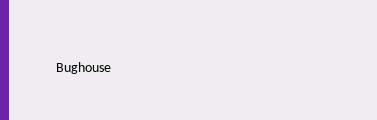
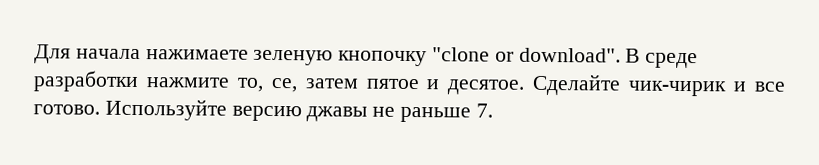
[56,62,111,74] Bughouse -> [34,44,699,69] [33,70,787,97] [33,98,493,123] Для начала нажимаете зеленую кнопочку "clone or download". В среде разработки нажмите то, се, затем пятое и десятое. Сделайте чик-чирик и все готово. Используйте версию джавы не раньше 7.

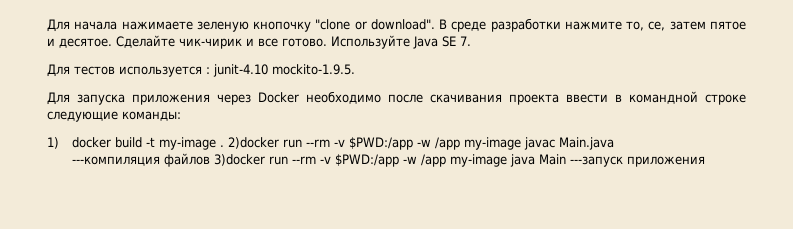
[231,103,493,123] версию джавы не раньше 7. -> [413,36,471,49] [47,64,355,77] [47,91,746,105] [47,111,181,122] [47,137,614,150] [71,153,705,167] Java SE 7. // Для тестов используется : junit-4.10 mockito-1.9.5. // Для запуска приложения через Docker необходимо после скачивания проекта ввести в командной строке следующие команды: // 1) docker build -t my-image . 2)docker run --rm -v $PWD:/app -w /app my-image javac Main.java // ---компиляция файлов 3)docker run --rm -v $PWD:/app -w /app my-image java Main ---запуск приложения

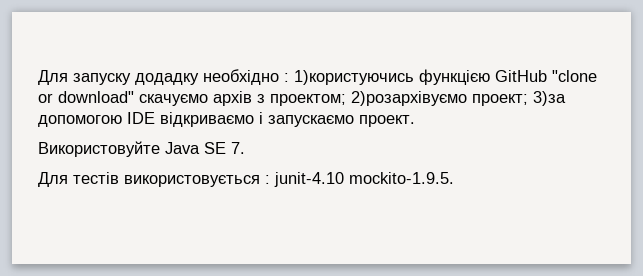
[47,18,746,32] [47,35,410,49] Для начала нажимаете зеленую кнопочку "clone or download". В среде разработки нажмите то, се, затем пятое и десятое. Сделайте чик-чирик и все готово. Используйте -> [38,69,597,85] [38,91,566,106] [38,112,415,127] [38,141,160,157] Для запуску додадку необхідно : 1)користуючись функцією GitHub "clone or download" скачуємо архів з проектом; 2)розархівуємо проект; 3)за допомогою IDE відкриваємо і запускаємо проект. // Використовуйте
[74,66,202,77] тестов используется -> [73,172,260,187] тестів використовується
[47,91,746,105] [47,111,181,122] [47,137,614,150] [71,153,705,167] // Для запуска приложения через Docker необходимо после скачивания проекта ввести в командной строке следующие команды: // 1) docker build -t my-image . 2)docker run --rm -v $PWD:/app -w /app my-image javac Main.java // ---компиляция файлов 3)docker run --rm -v $PWD:/app -w /app my-image java Main ---запуск приложения -> (454, 178) none

